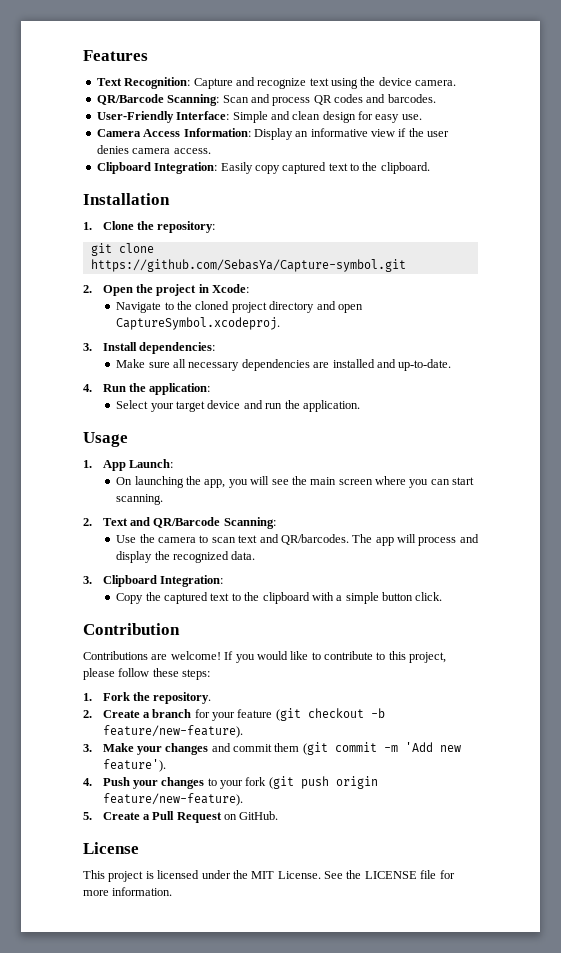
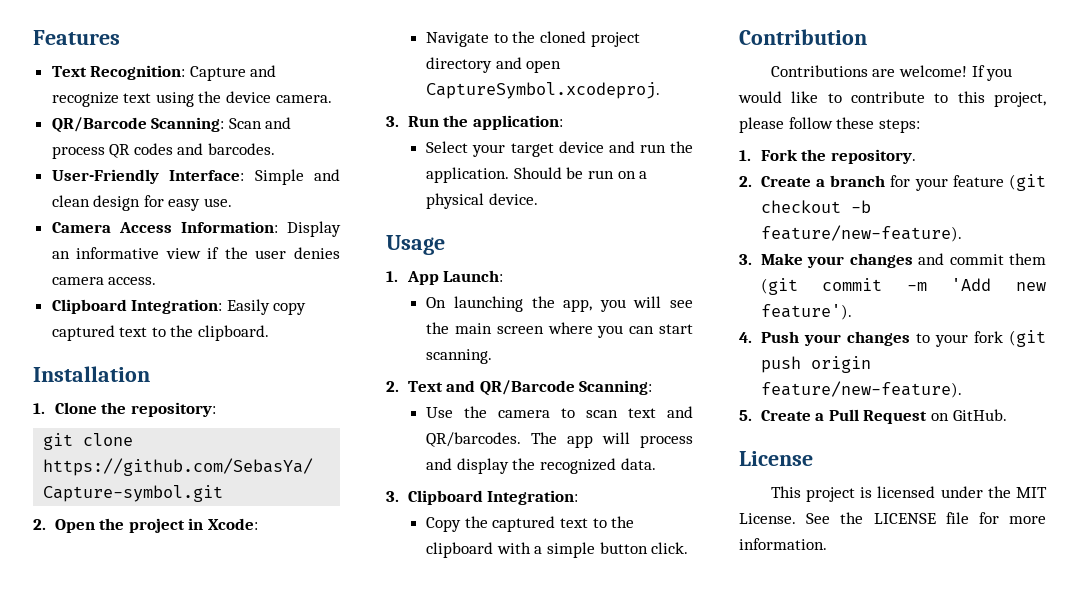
[102,342,215,354] [116,359,452,371] [83,384,92,392] Install dependencies: // Make sure all necessary dependencies are installed and up-to-date. // 4. -> (399, 121) none
(360, 406) none -> [513,167,648,179] [426,193,538,209] Should be run on a physical device.

